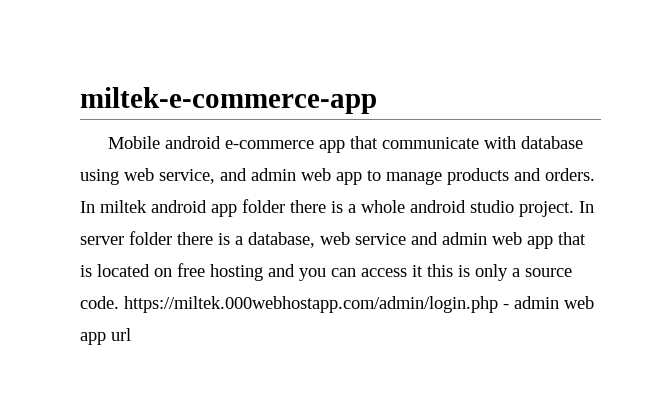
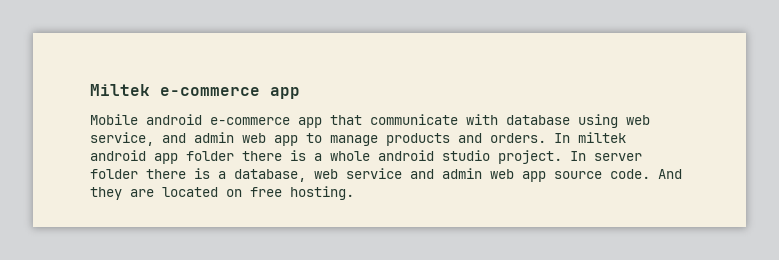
[80,87,377,114] miltek-e-commerce-app -> [90,84,300,99] Miltek e-commerce app
[558,232,586,245] [80,263,572,281] [80,296,594,313] [80,328,131,345] that is located on free hosting and you can access it this is only a source code. https://miltek.000webhostapp.com/admin/login.php - admin web app url -> [554,169,682,179] [90,186,354,200] source code. And they are located on free hosting.

